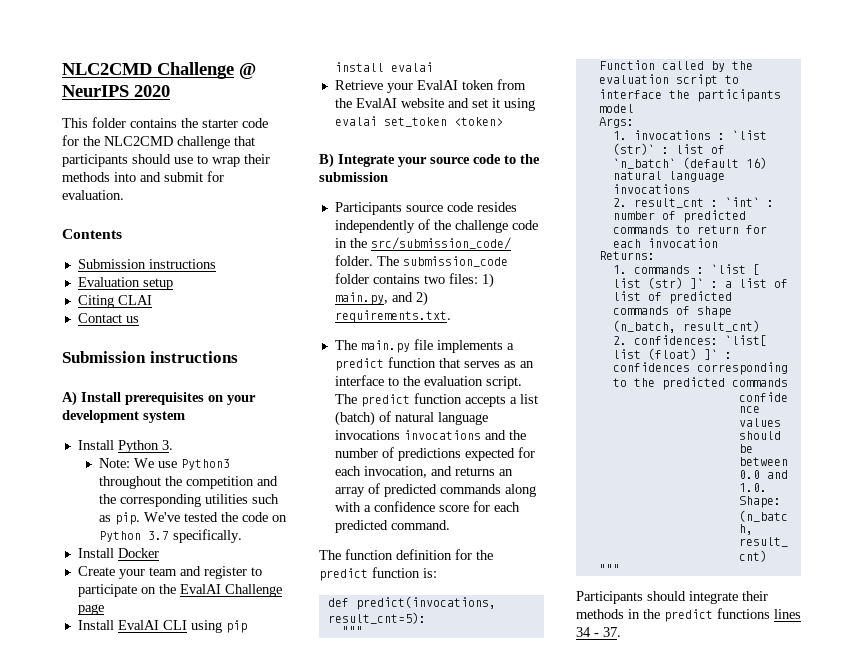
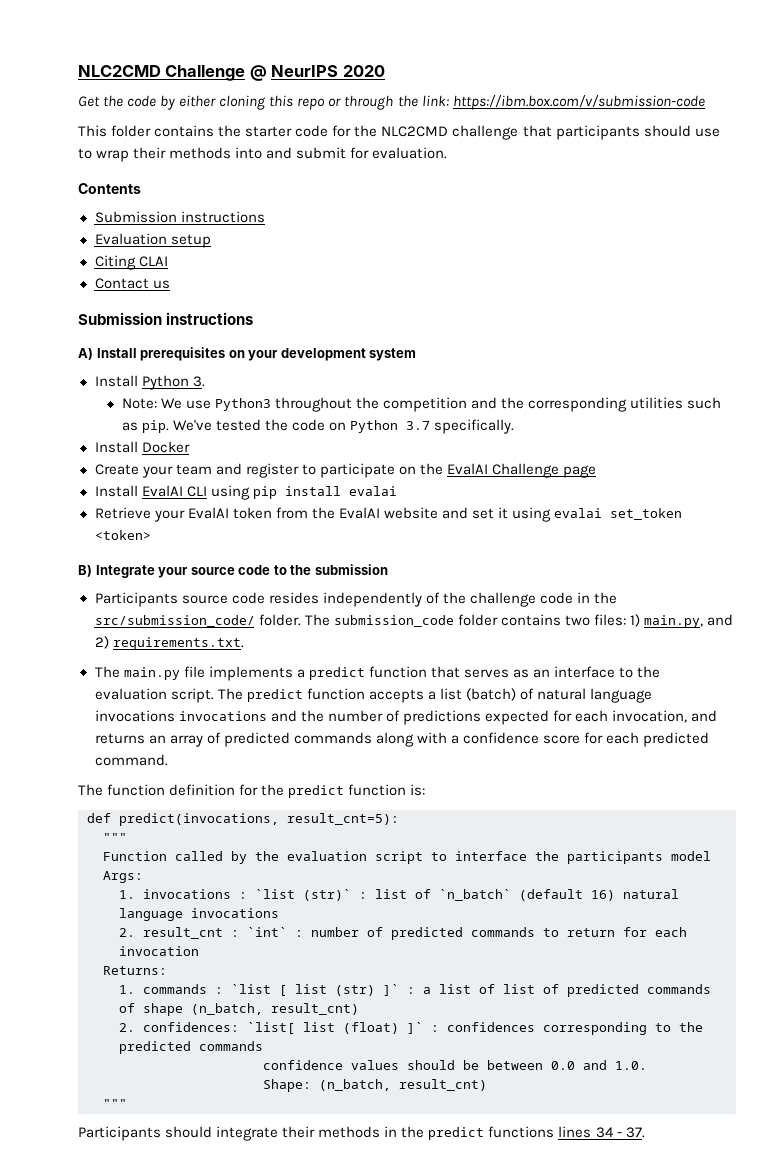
(170, 91) none -> [78,95,705,110] // Get the code by either cloning this repo or through the link: https://ibm.box.com/v/submission-code

